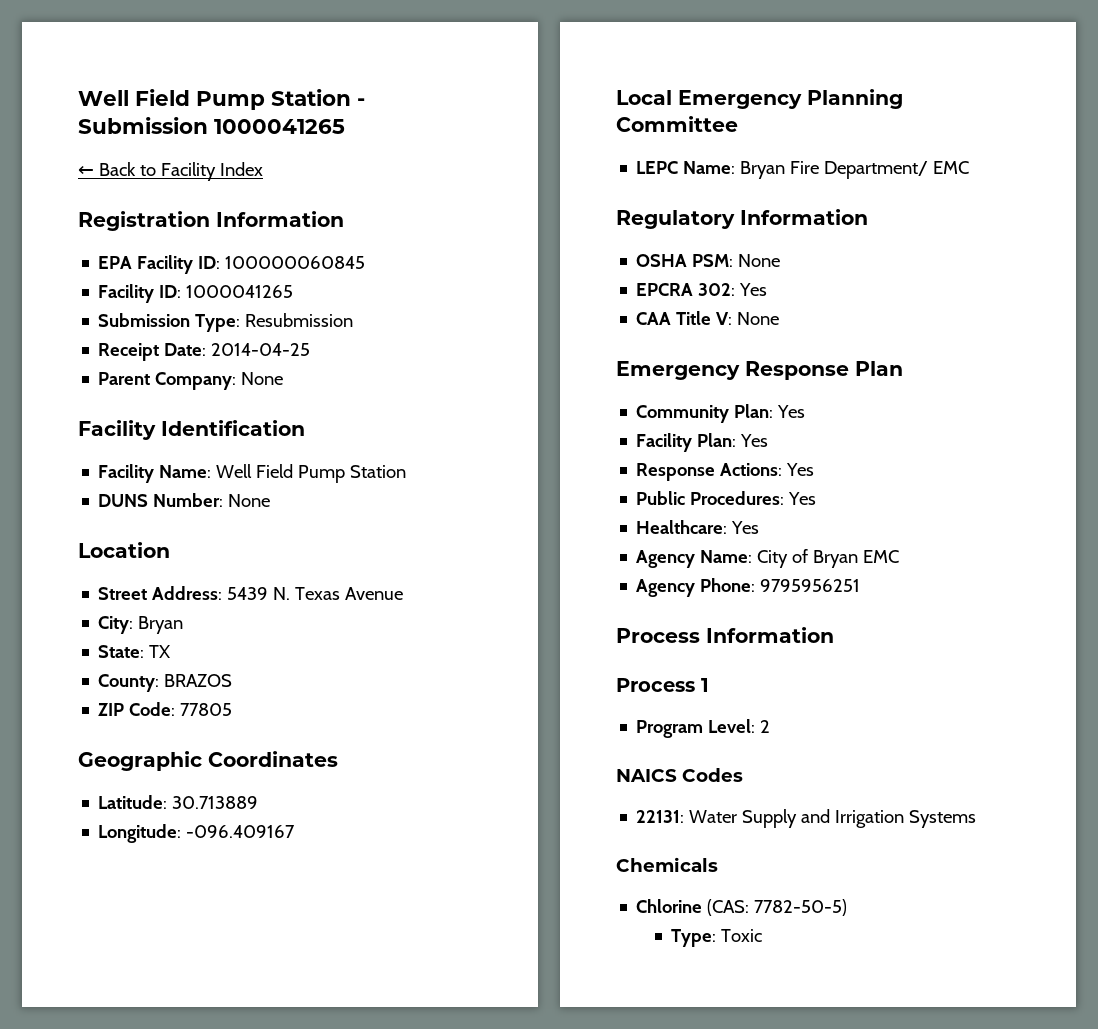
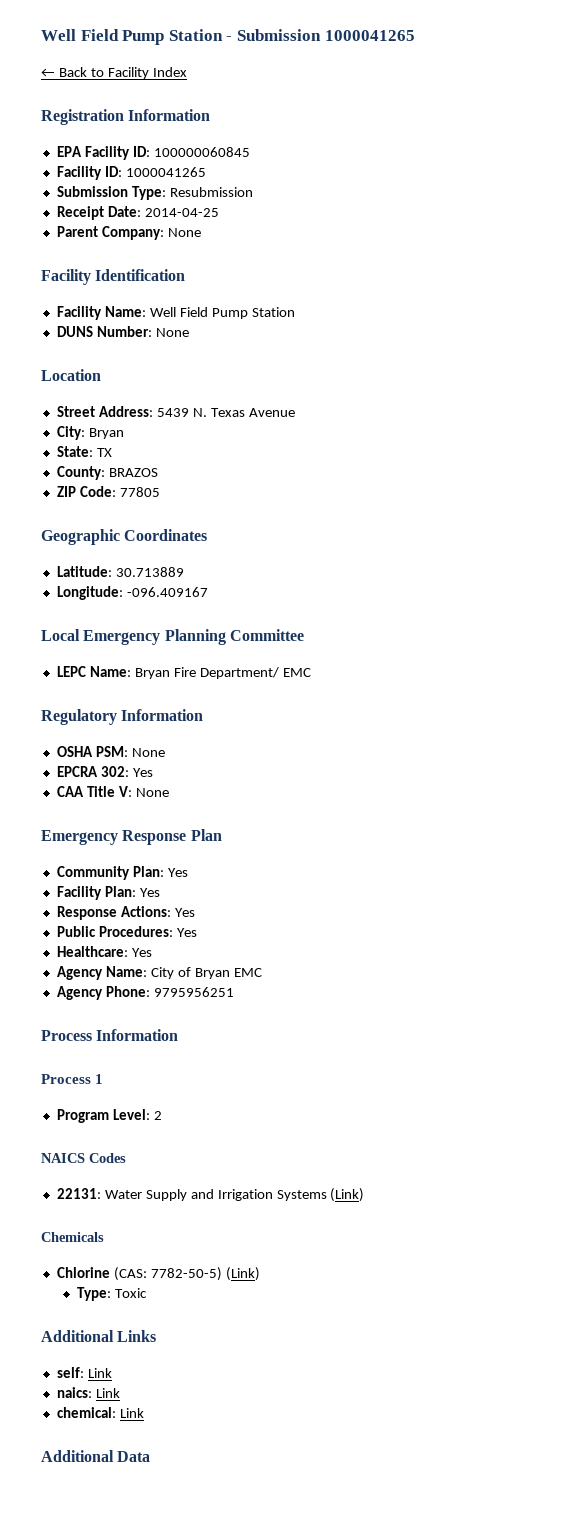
(977, 819) none -> [330,1188,365,1202] (Link)
(848, 907) none -> [225,1267,260,1281] (Link)
(763, 935) none -> [41,1330,157,1342] [56,1367,112,1378] [56,1387,120,1398] [56,1407,144,1418] [41,1450,151,1462] // Additional Links // self: Link // naics: Link // chemical: Link // Additional Data

